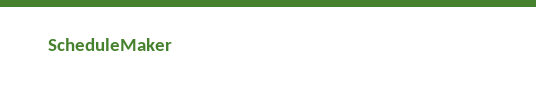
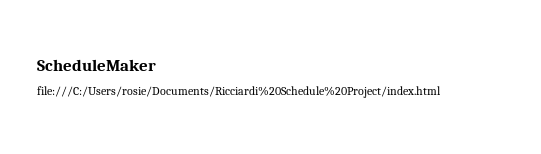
(172, 44) none -> [37,86,441,98] // file:///C:/Users/rosie/Documents/Ricciardi%20Schedule%20Project/index.html

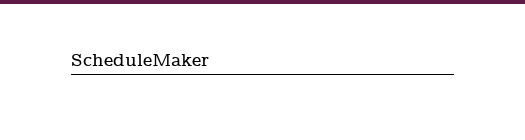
[37,86,441,98] // file:///C:/Users/rosie/Documents/Ricciardi%20Schedule%20Project/index.html -> (209, 60) none

